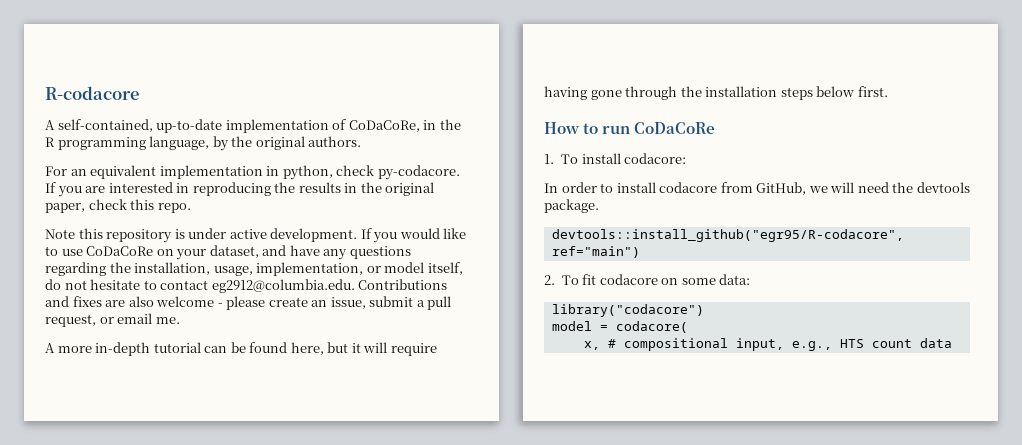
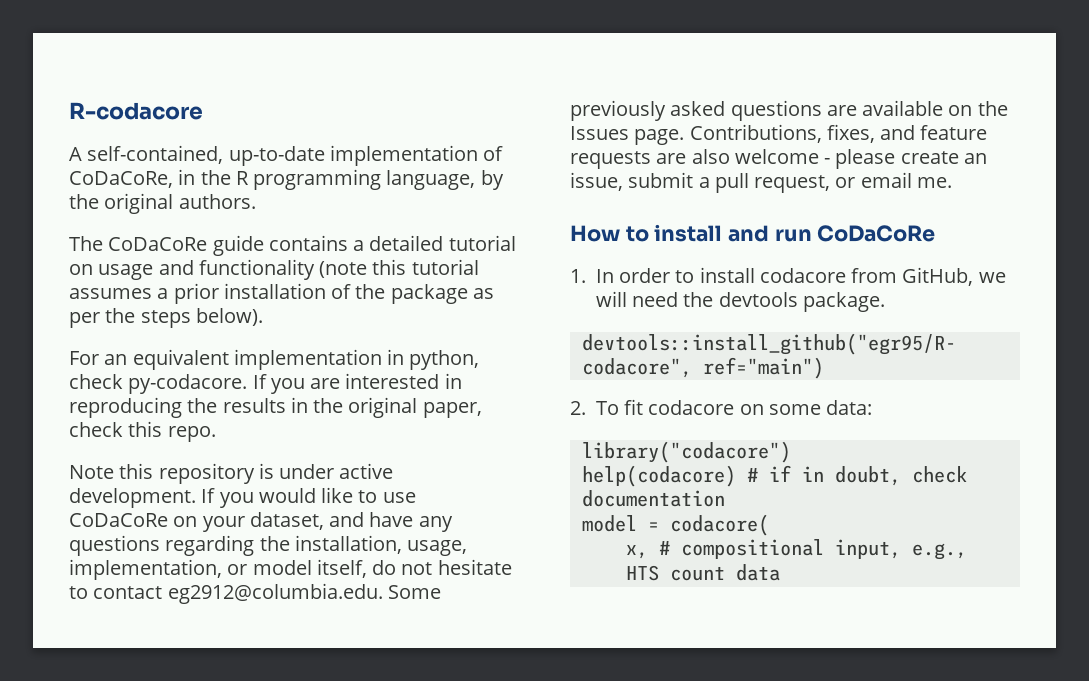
(362, 141) none -> [69,235,516,256] [69,259,479,280] [69,283,494,304] [69,308,263,328] // The CoDaCoRe guide contains a detailed tutorial on usage and functionality (note this tutorial assumes a prior installation of the package as per the steps below).
[358,279,448,290] [45,296,102,307] Contributions and fixes -> [387,585,441,599] [570,100,1008,121] [570,124,988,145] [570,151,651,169] Some previously asked questions are available on the Issues page. Contributions, fixes, and feature requests
[45,342,437,356] [544,86,888,100] // A more in-depth tutorial can be found here, but it will require having gone through the installation steps below first. -> (952, 182) none
(599, 128) none -> [654,224,770,242] install and
[561,153,687,164] To install codacore: // -> (586, 276) none
(704, 310) none -> [581,465,967,487] [581,490,725,507] // help(codacore) # if in doubt, check documentation

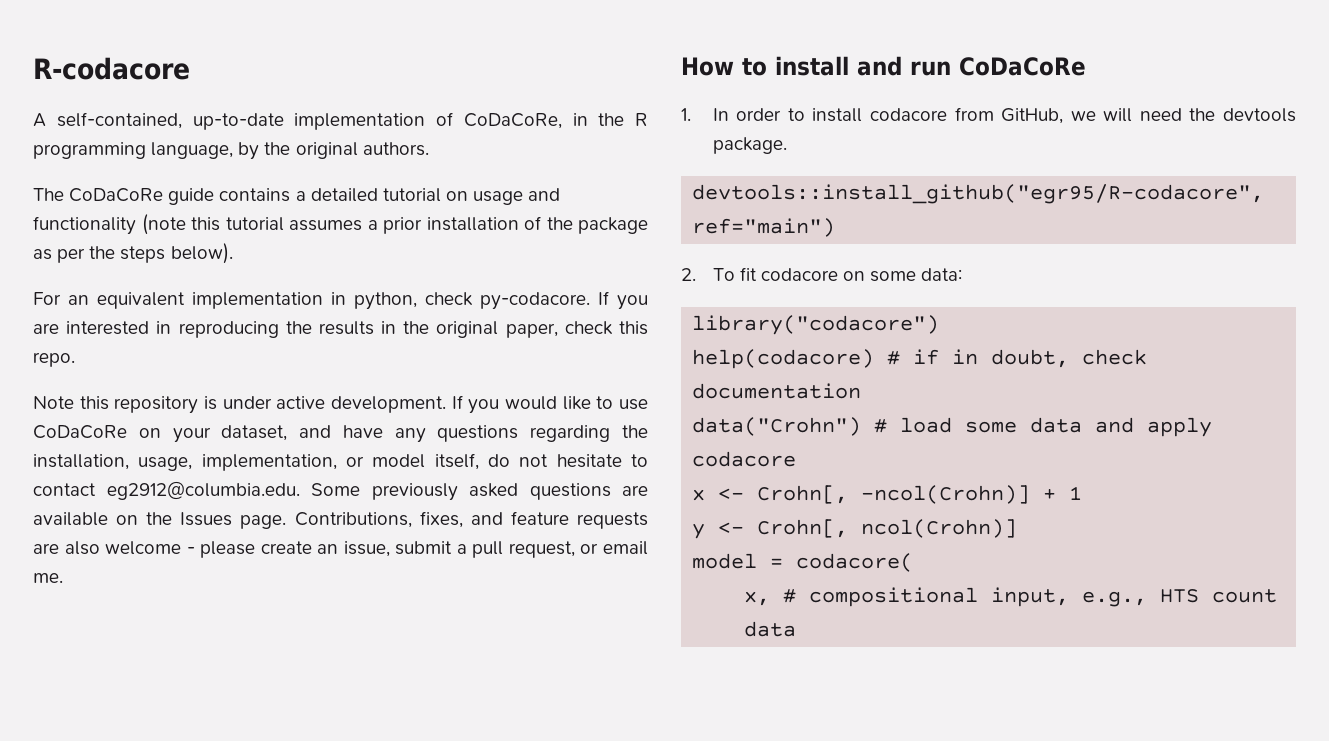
(725, 498) none -> [692,417,1213,437] [692,451,797,467] [692,485,1083,504] [692,519,1018,539] // data("Crohn") # load some data and apply codacore // x <- Crohn[, -ncol(Crohn)] + 1 // y <- Crohn[, ncol(Crohn)]

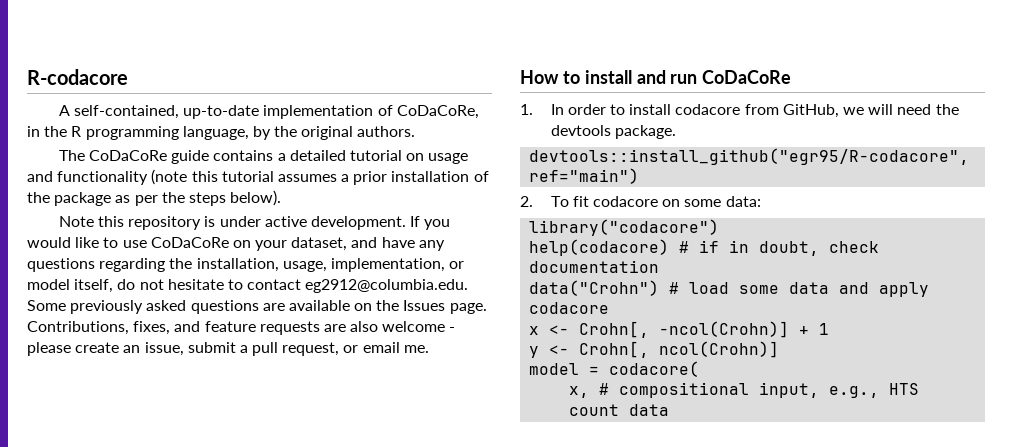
[33,291,648,310] [33,321,648,338] [33,352,75,367] // For an equivalent implementation in python, check py-codacore. If you are interested in reproducing the results in the original paper, check this repo. -> (282, 198) none

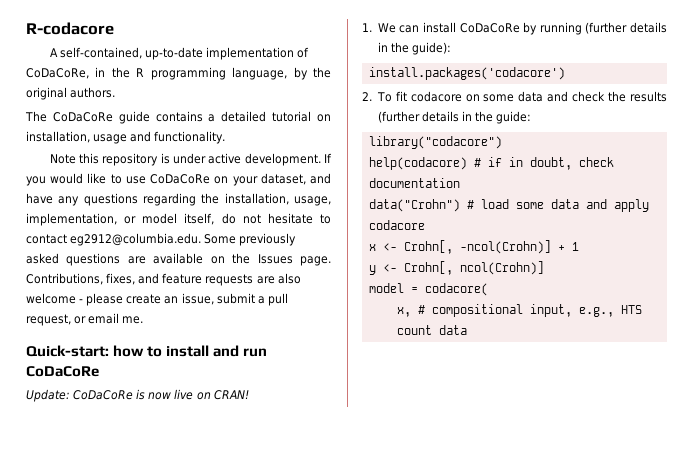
(425, 157) none -> [26,131,90,143] installation,
[57,169,489,185] [27,190,282,206] functionality (note this tutorial assumes a prior installation of the package as per the steps below). -> [154,131,226,144] functionality.
[520,70,559,84] How -> [26,345,145,357] Quick-start: how
[520,104,959,118] [550,125,676,139] [529,148,970,165] [529,168,640,184] 1. In order to install codacore from GitHub, we will need the devtools package. // devtools::install_github("egr95/R-codacore", ref="main") -> [26,389,249,402] [362,22,667,35] [377,42,451,55] [368,67,565,80] Update: CoDaCoRe is now live on CRAN! // 1. We can install CoDaCoRe by running (further details in the guide): // install.packages('codacore')
[725,196,761,207] data: -> [518,91,667,102] [377,111,532,124] data and check the results (further details in the guide:

